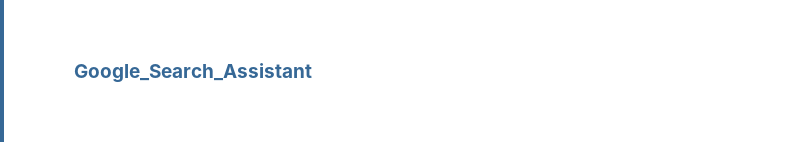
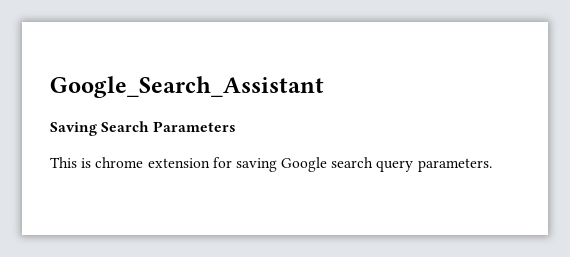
(312, 73) none -> [50,121,237,136] [50,157,492,172] // Saving Search Parameters // This is chrome extension for saving Google search query parameters.

